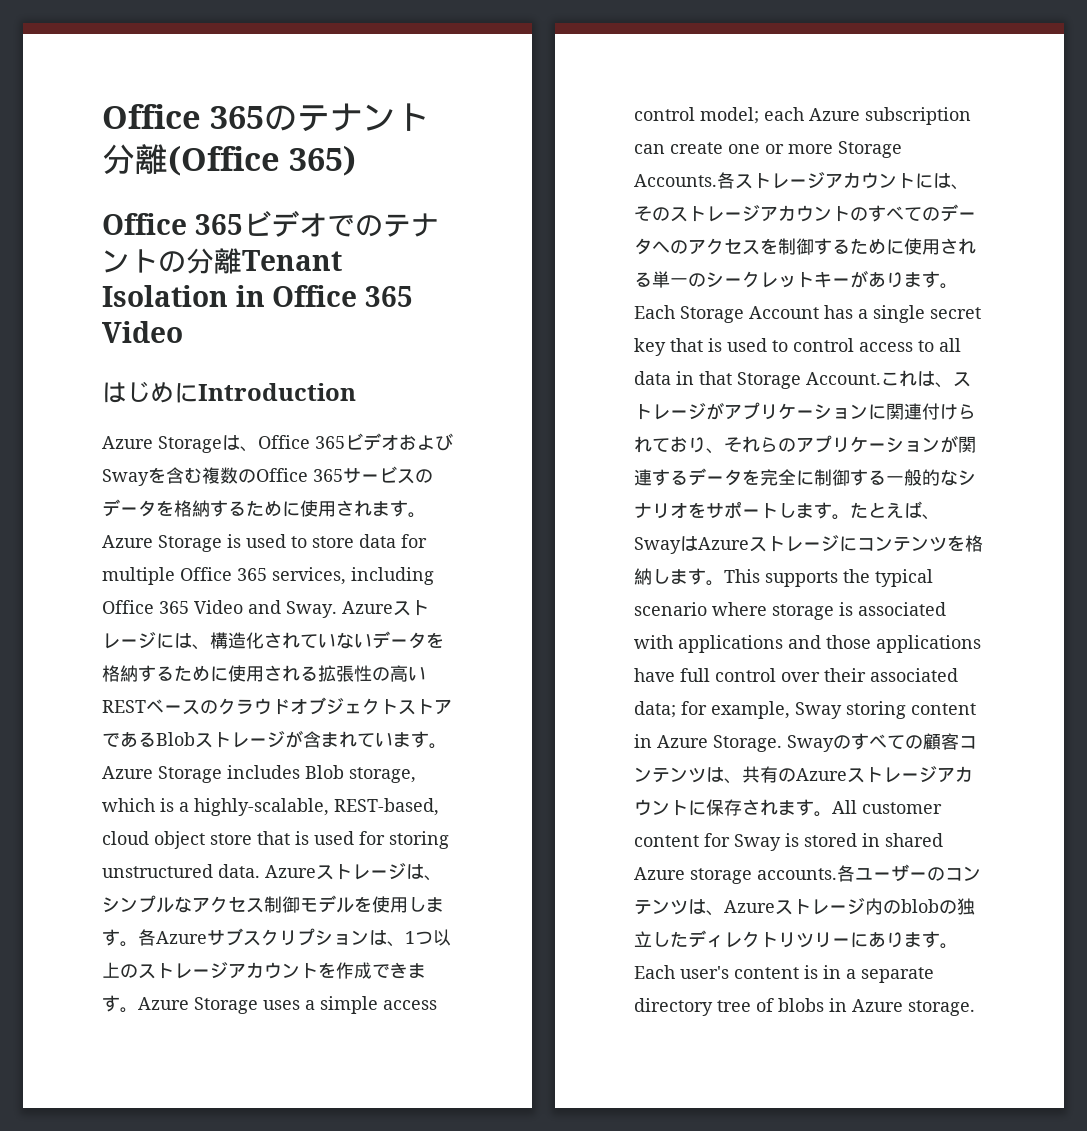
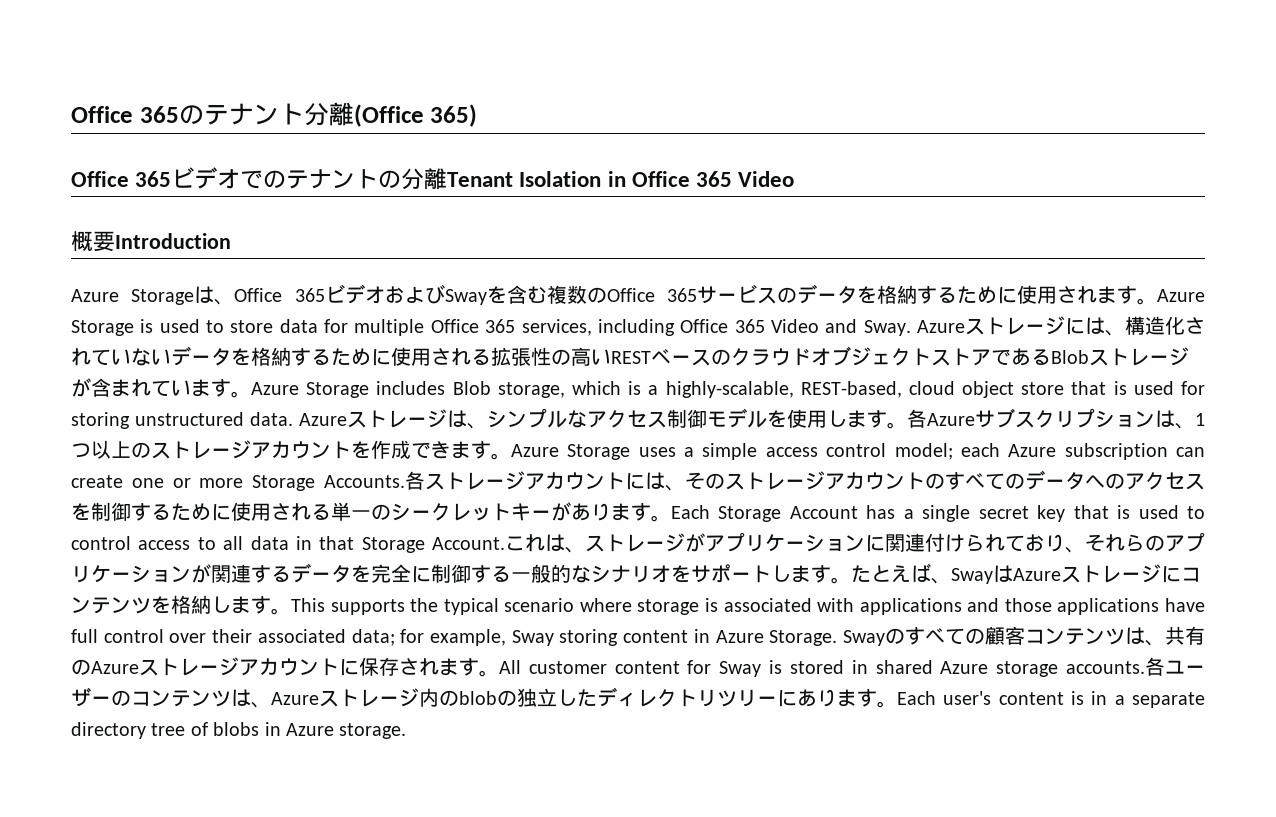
[102,381,198,403] はじめに -> [71,231,115,252] 概要

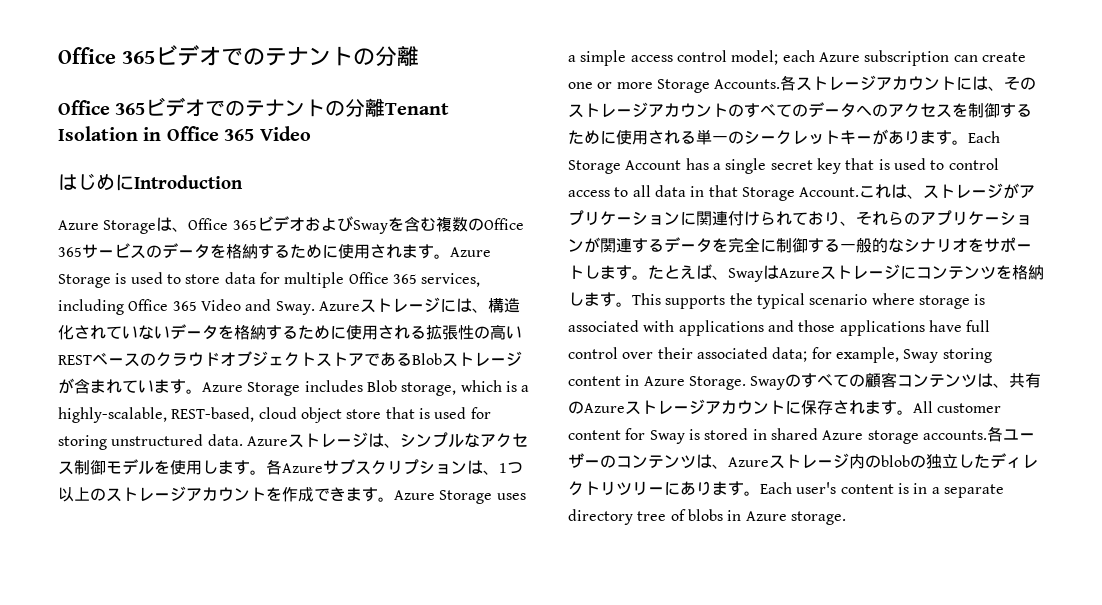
[71,102,478,127] Office 365のテナント分離(Office 365) -> [58,45,419,66] Office 365ビデオでのテナントの分離
[71,231,115,252] 概要 -> [58,173,134,191] はじめに

